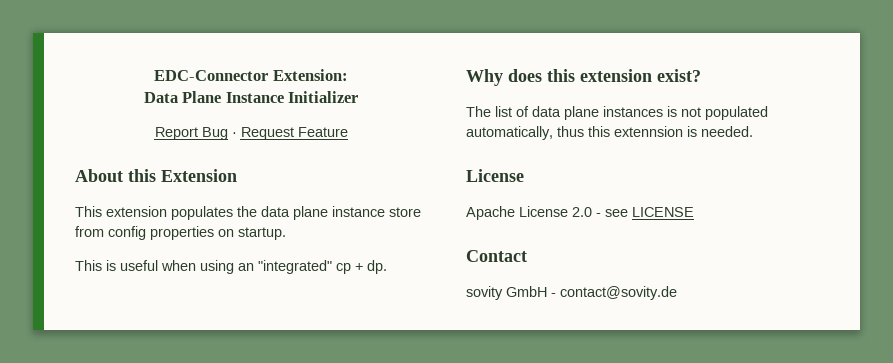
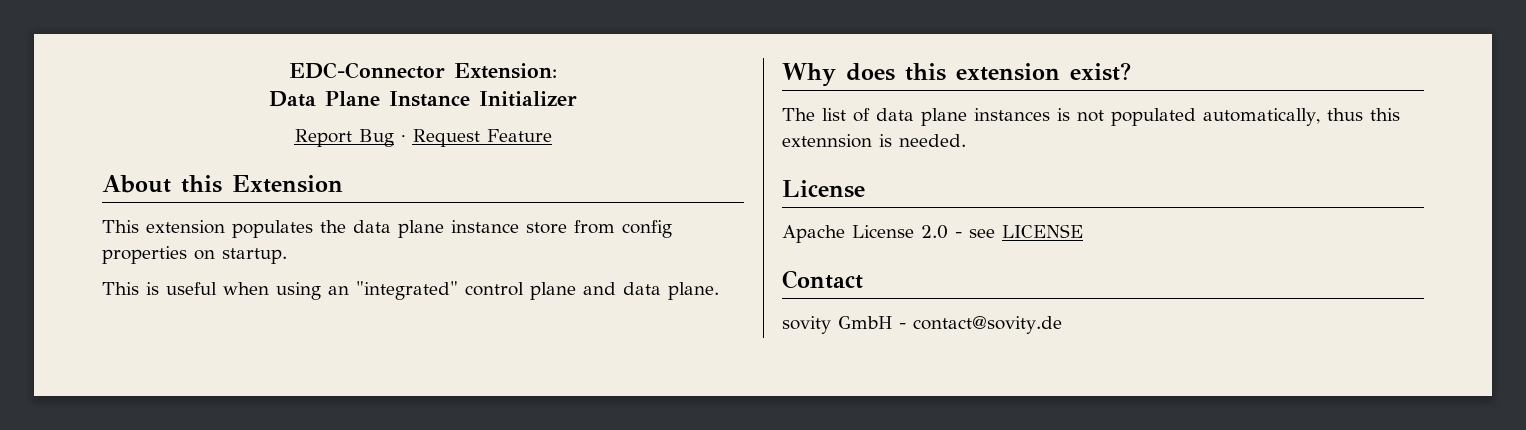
[336,260,387,274] cp + dp. -> [465,282,719,300] control plane and data plane.

